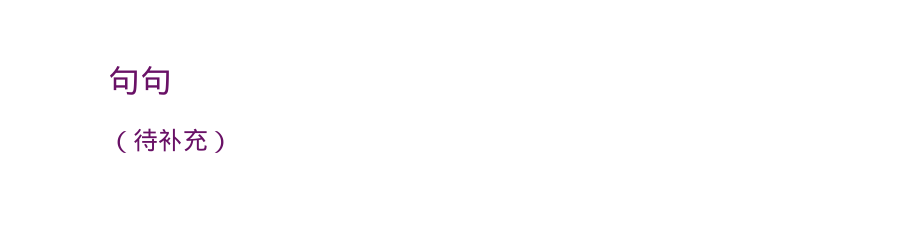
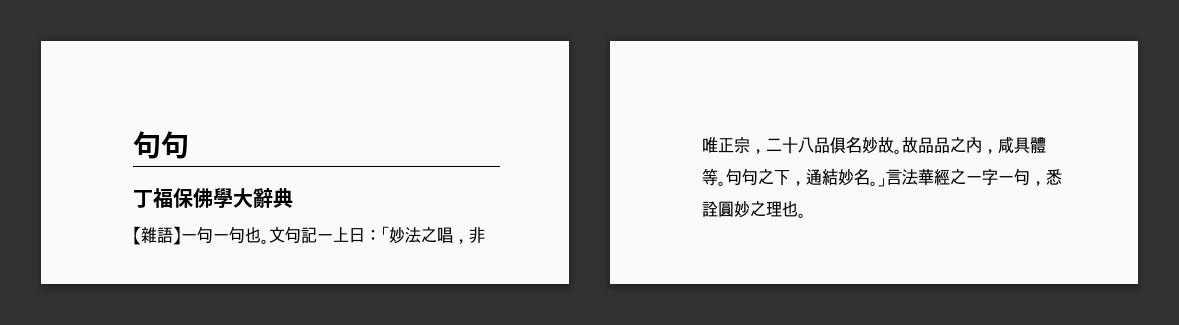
[108,128,233,153] （待补充） -> [133,188,293,208] [133,226,485,245] [702,136,1046,154] [702,168,1062,187] [702,201,806,218] 丁福保佛學大辭典 // 【雜語】一句一句也。文句記一上曰：「妙法之唱，非唯正宗，二十八品俱名妙故。故品品之內，咸具體等。句句之下，通結妙名。」言法華經之一字一句，悉詮圓妙之理也。

